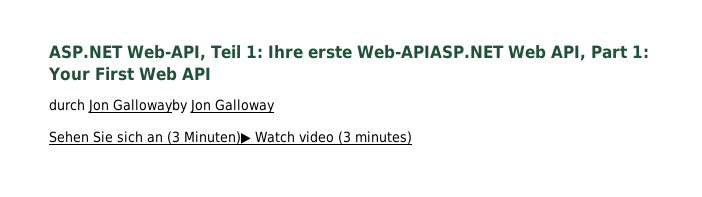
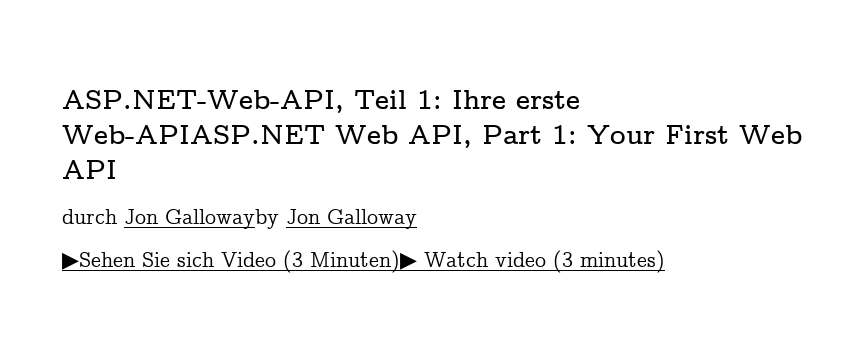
[49,45,206,61] ASP.NET Web-API, -> [62,90,344,113] ASP.NET-Web-API,
[49,131,89,143] Sehen -> [62,252,135,270] ▶Sehen
[147,134,163,143] an -> [221,252,276,267] Video

